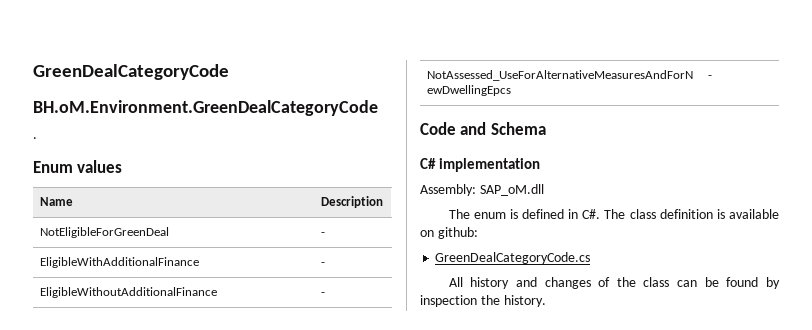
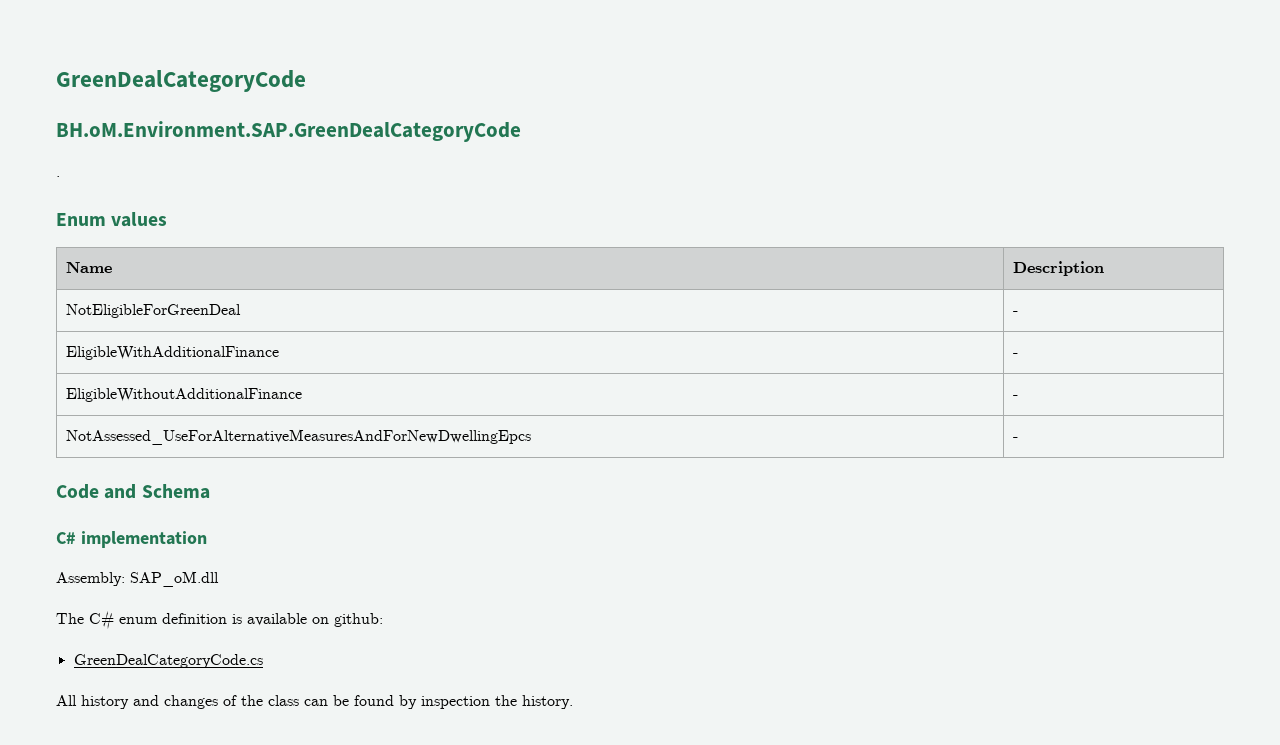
[33,100,378,116] BH.oM.Environment.GreenDealCategoryCode -> [56,121,521,142] BH.oM.Environment.SAP.GreenDealCategoryCode
[473,209,656,219] enum is defined in C#. The class -> [89,610,158,630] C# enum

